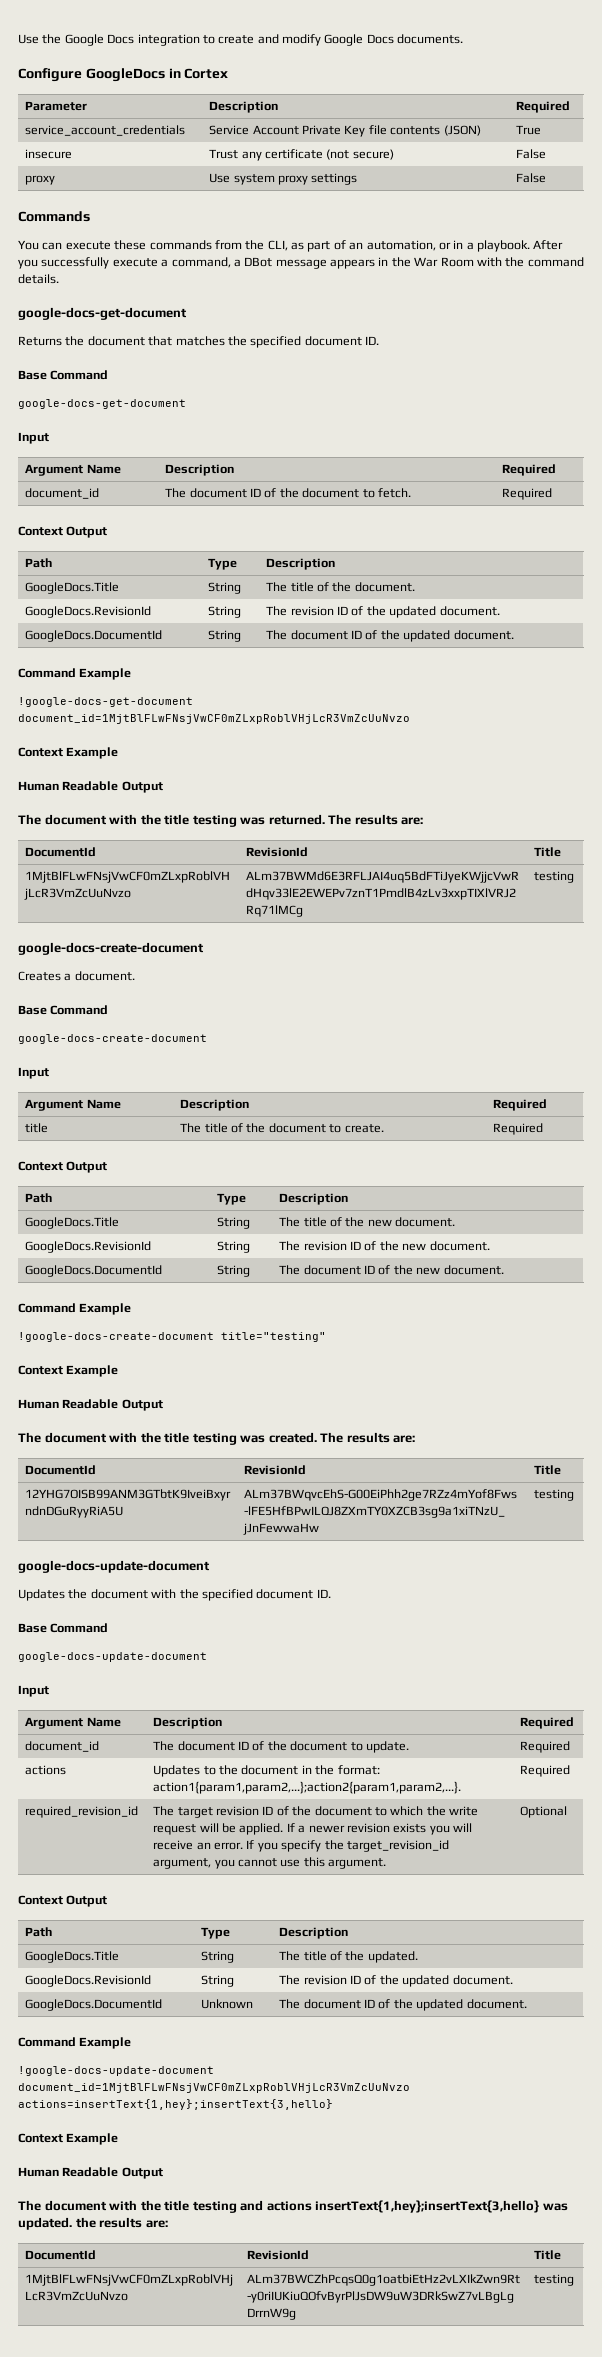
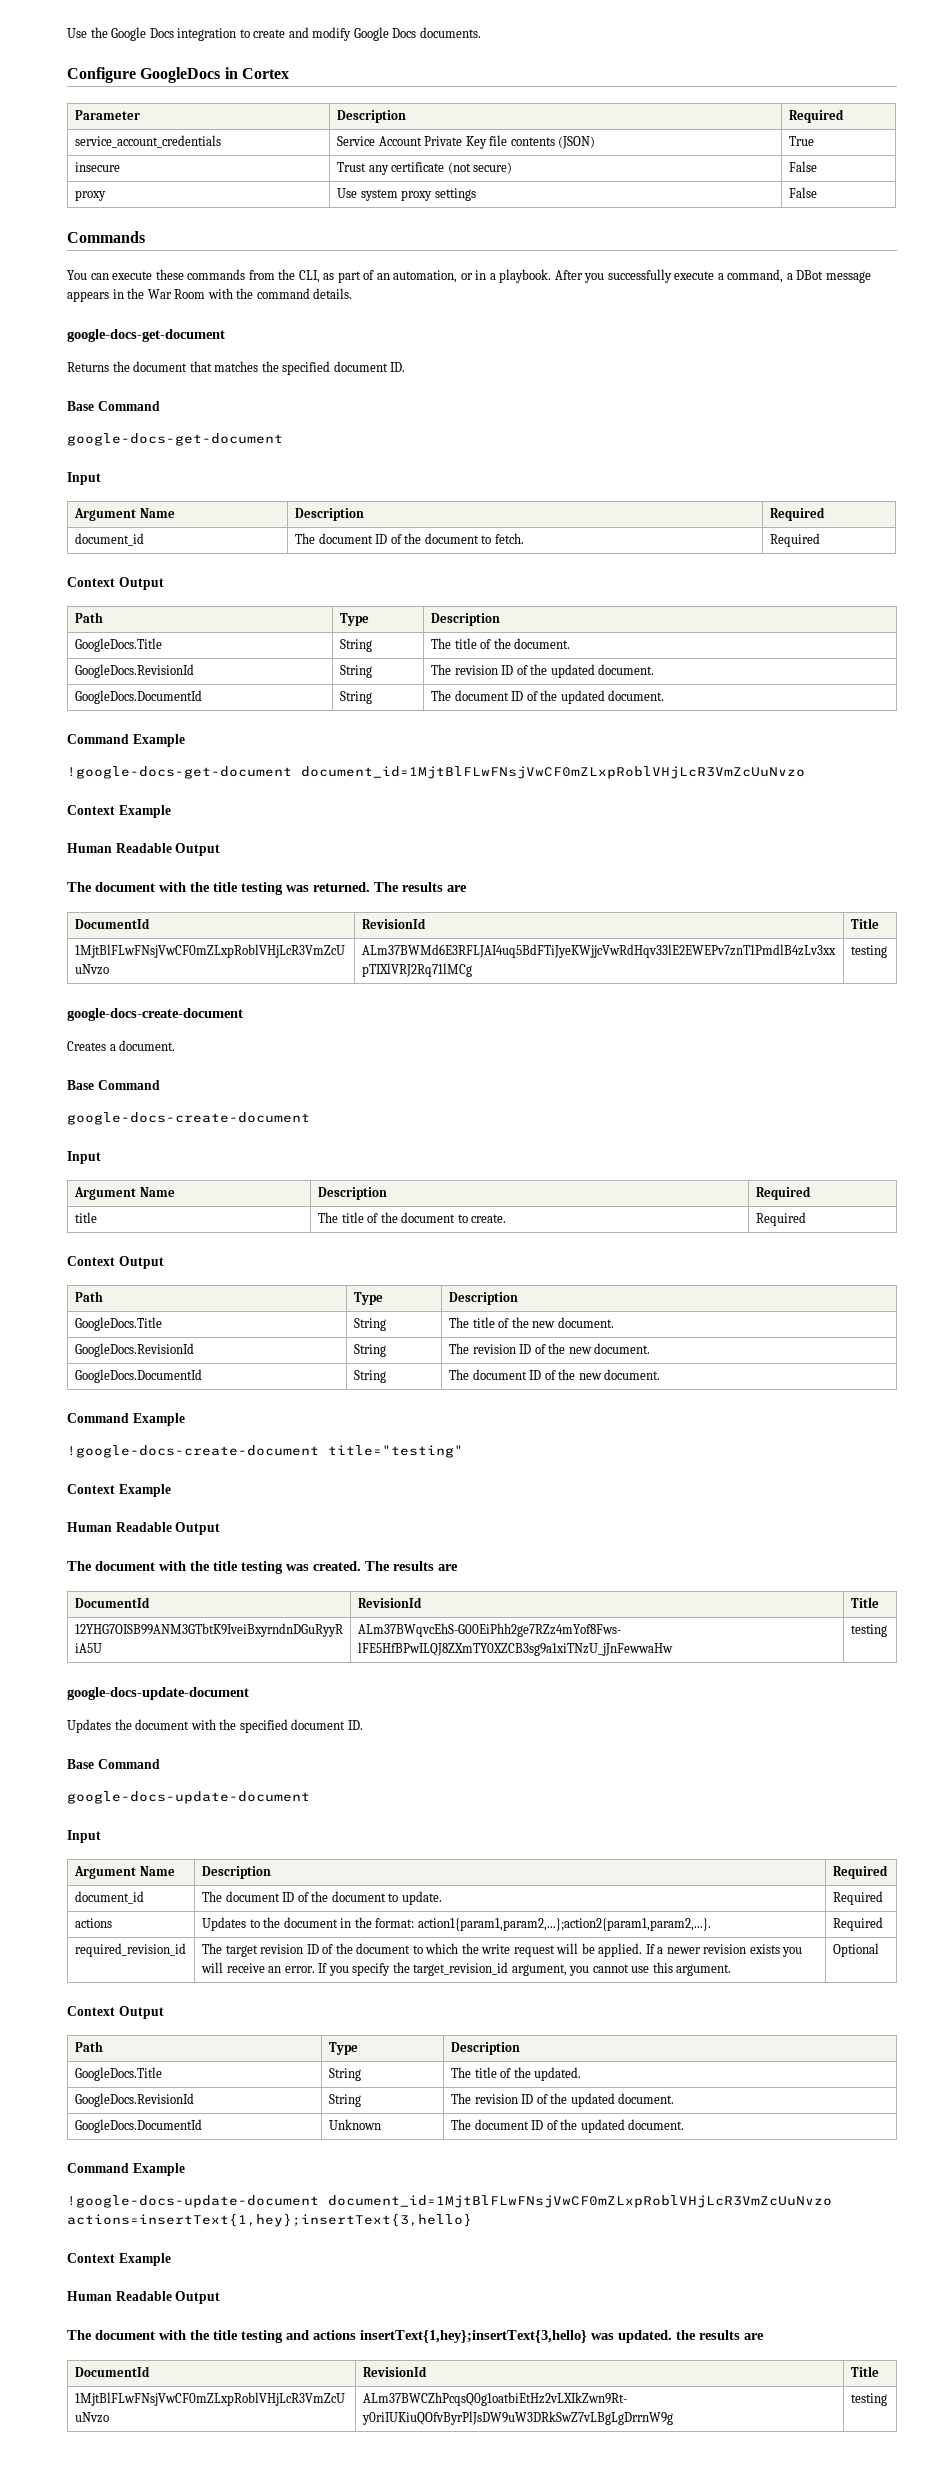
[401,817,424,825] are: -> [447,885,467,892] are
[393,1435,416,1443] are: -> [438,1564,458,1571] are
[145,2220,168,2228] are: -> [744,2333,764,2340] are

